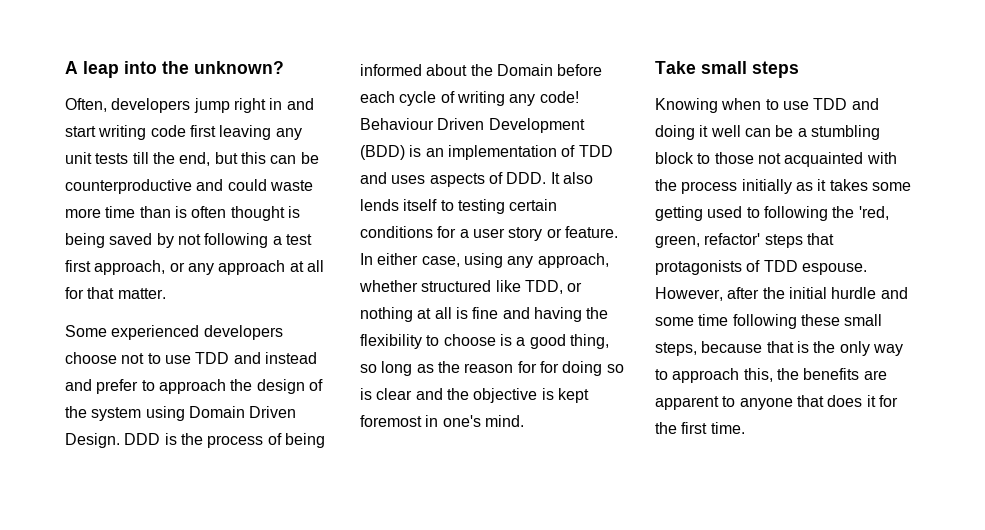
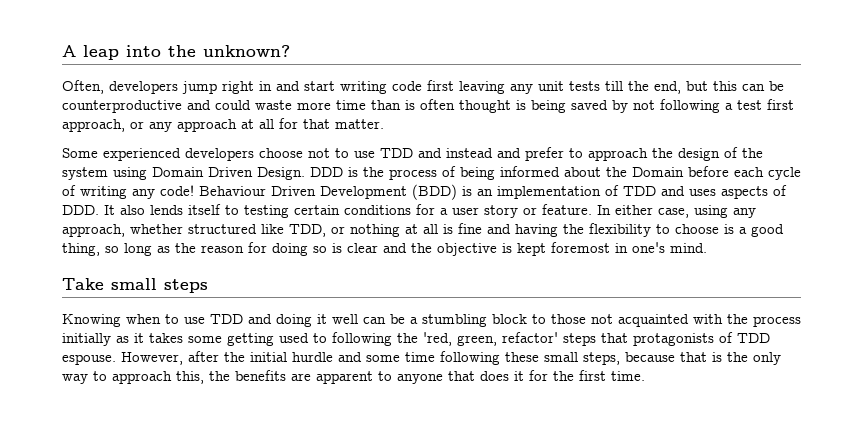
[539,361,559,373] for -> (267, 247) none

